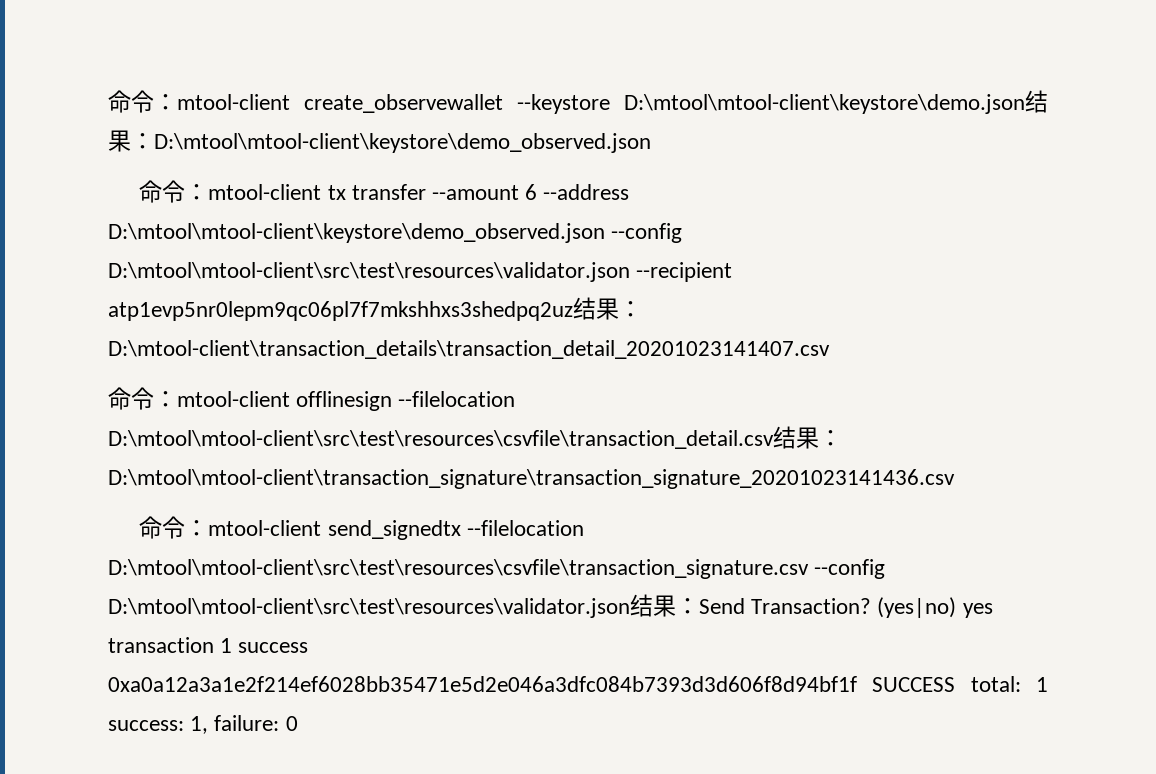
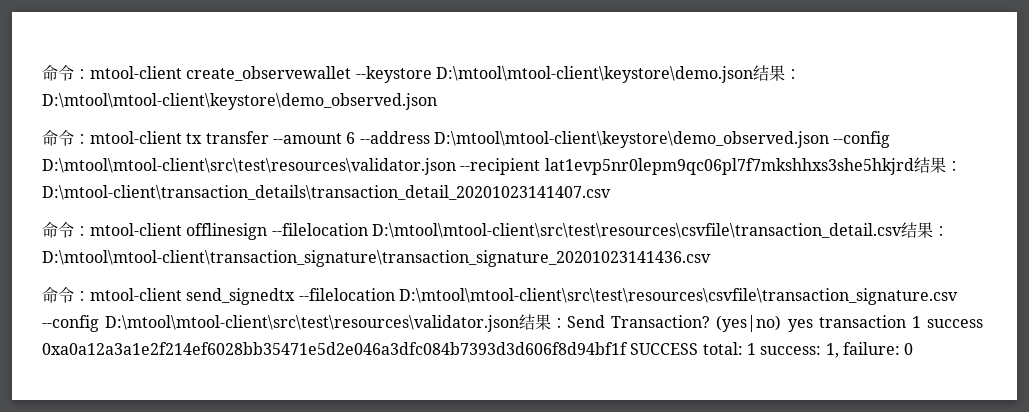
[108,301,573,321] atp1evp5nr0lepm9qc06pl7f7mkshhxs3shedpq2uz -> [544,158,914,175] lat1evp5nr0lepm9qc06pl7f7mkshhxs3she5hkjrd

